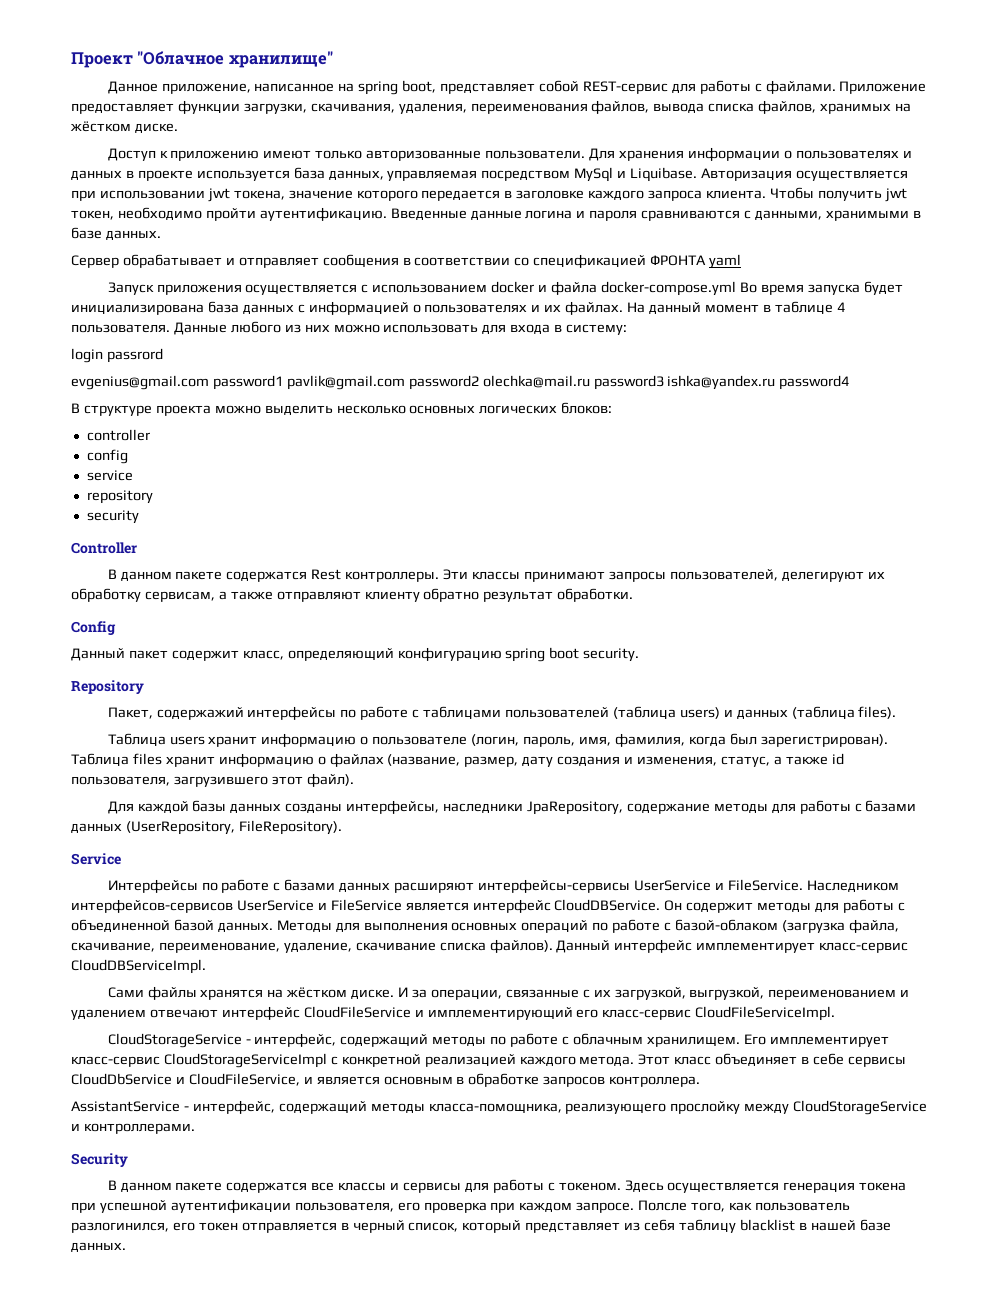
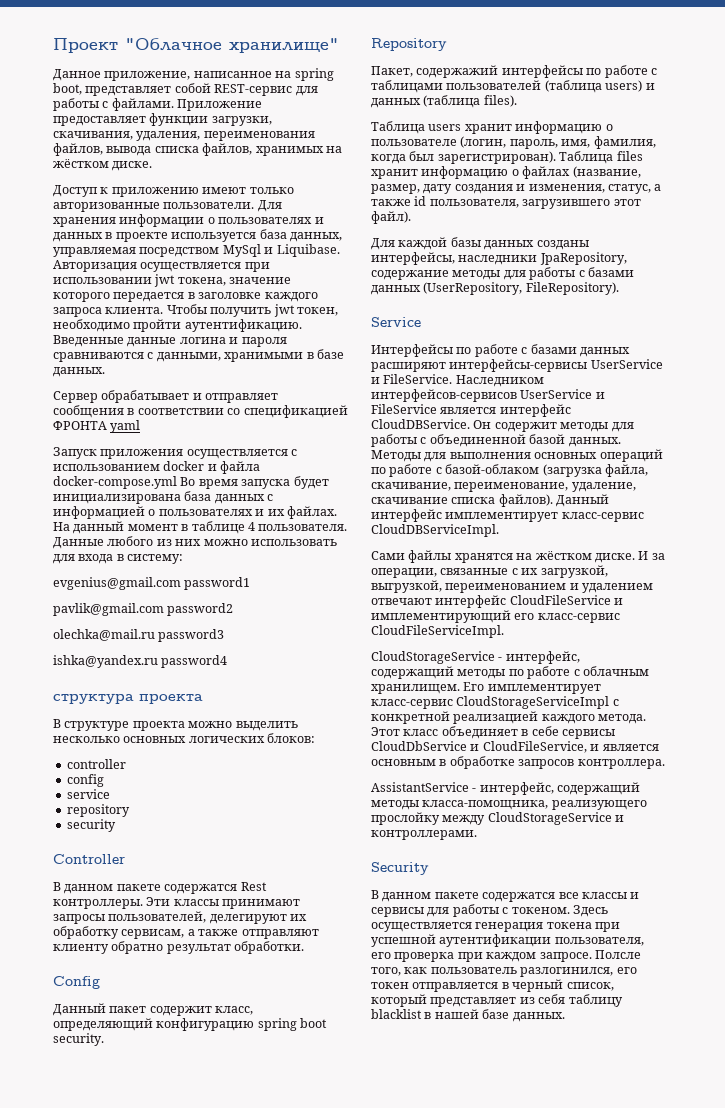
[71,348,163,363] // login passrord -> (184, 559) none
(283, 382) none -> (251, 583) //
(479, 382) none -> (234, 609) //
(664, 382) none -> (225, 635) //
(850, 382) none -> [53,693,203,704] // структура проекта

